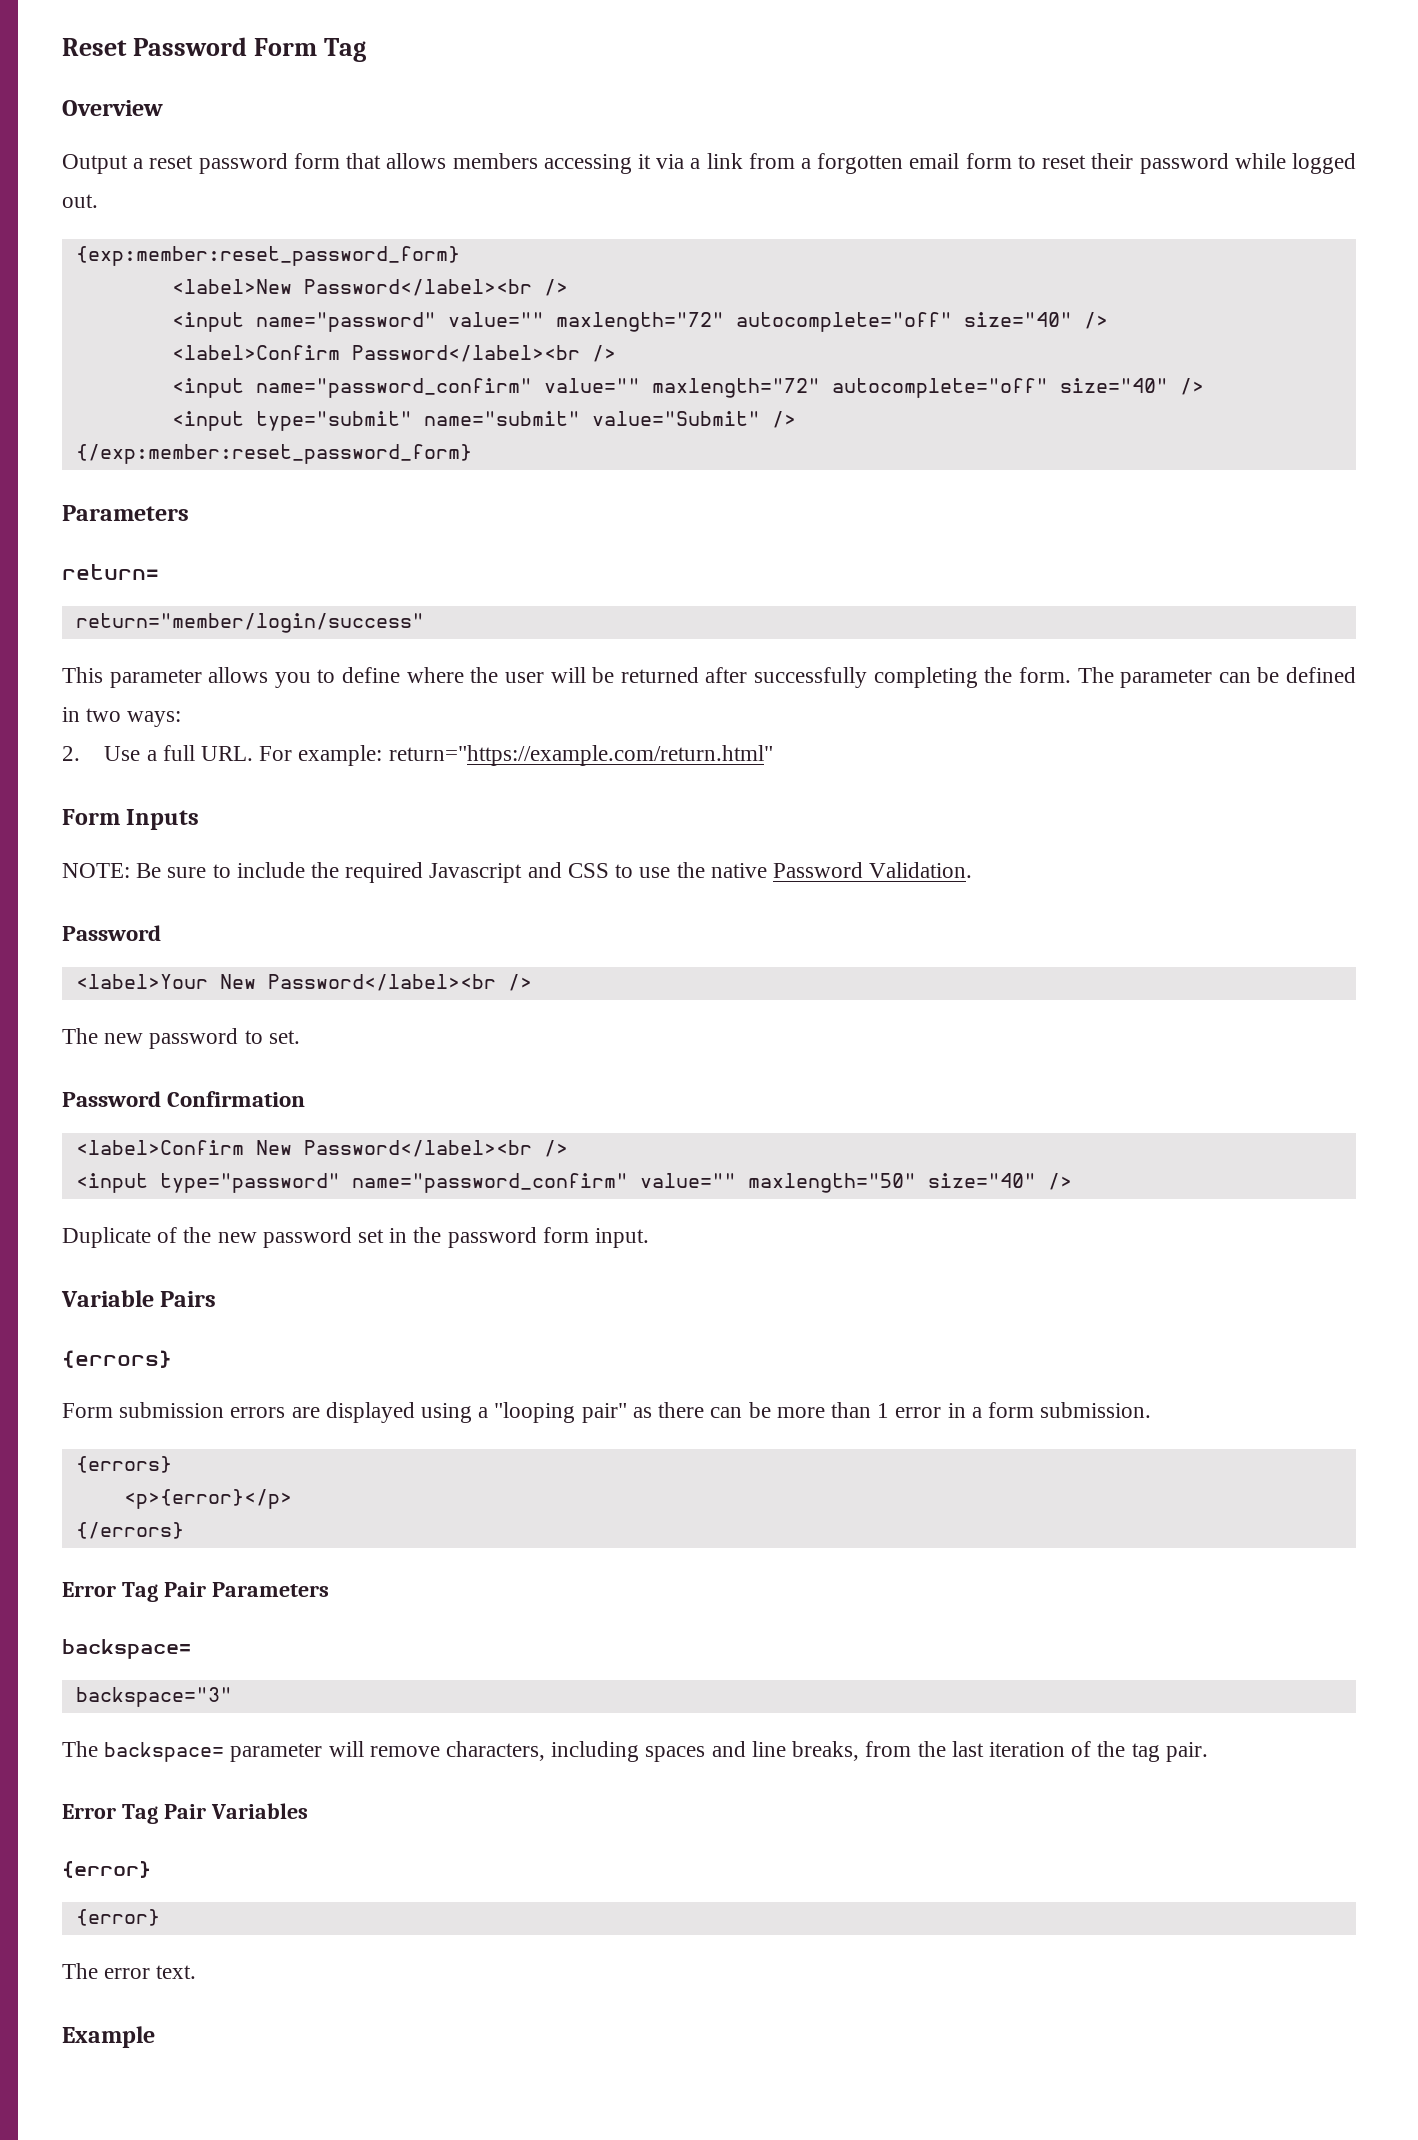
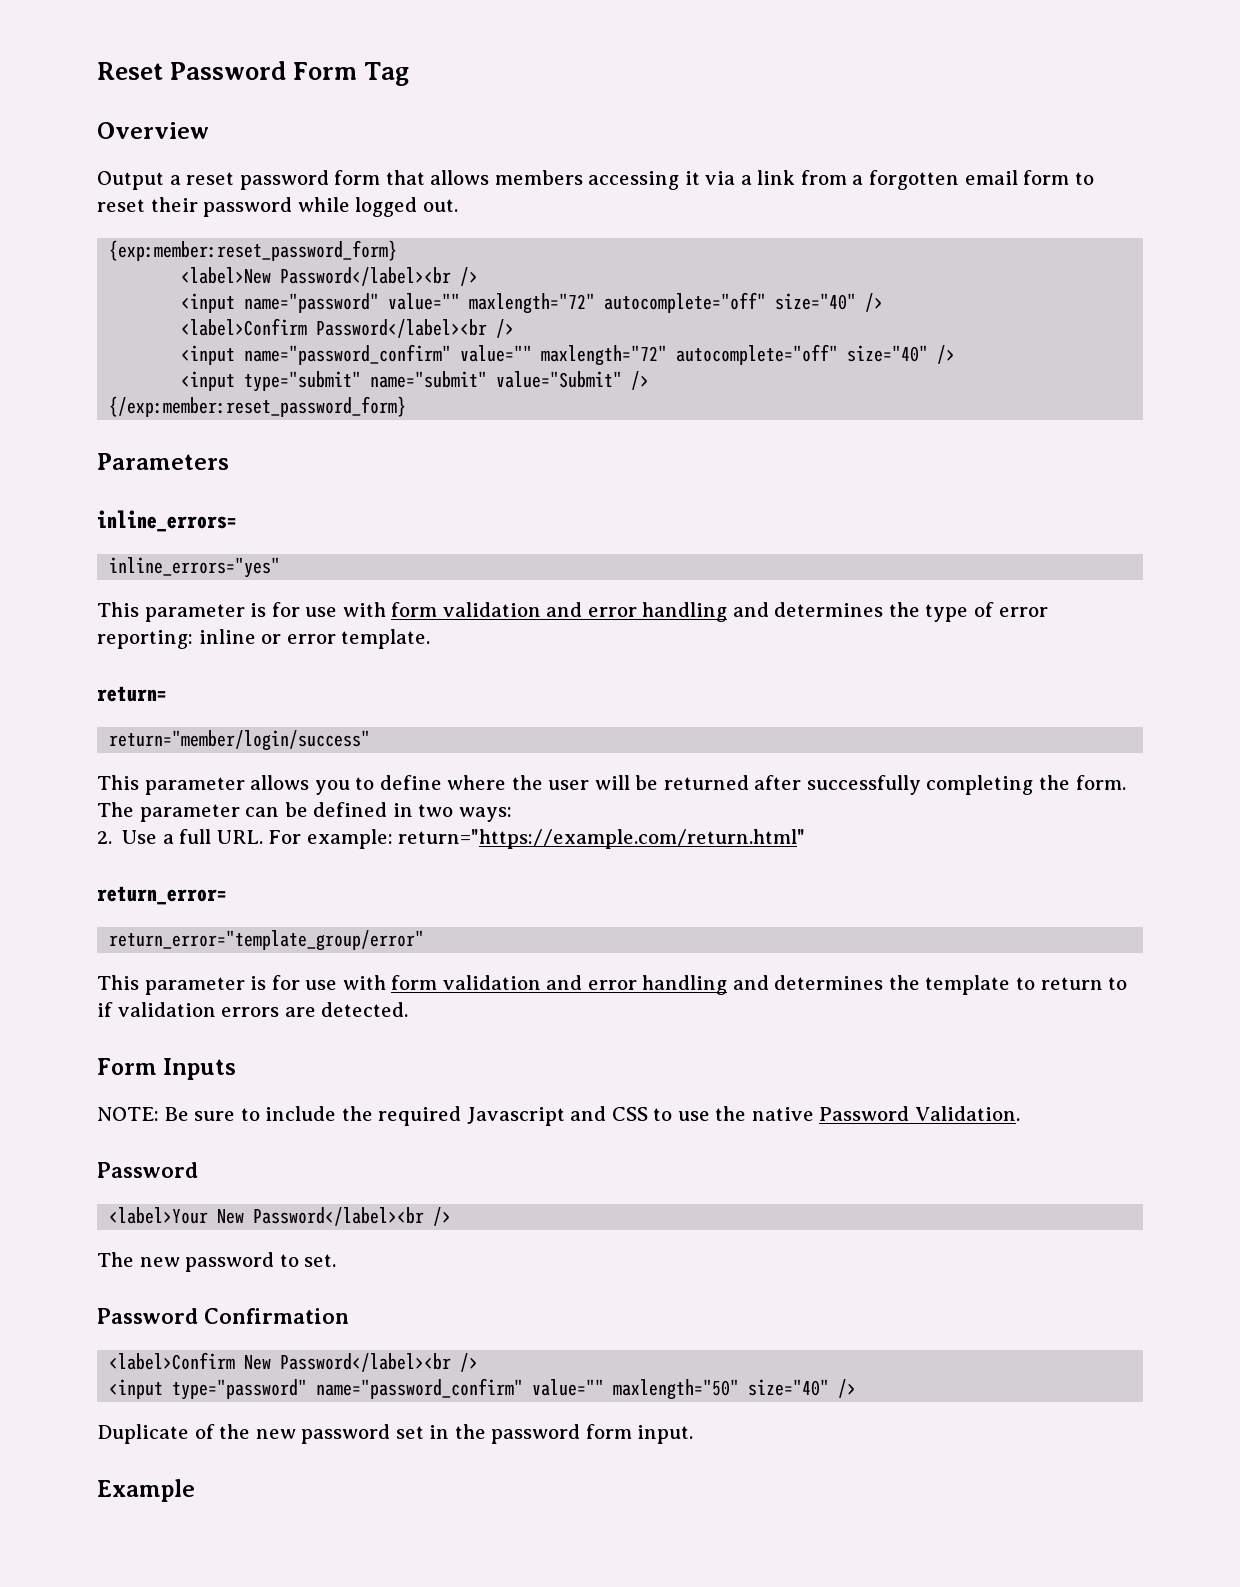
(189, 513) none -> [97,510,237,532] [109,557,281,578] [97,602,1048,622] [97,629,431,649] // inline_errors= // inline_errors="yes" // This parameter is for use with form validation and error handling and determines the type of error reporting: inline or error template.
(773, 755) none -> [97,886,227,905] [109,930,425,951] [97,975,1128,995] [97,1002,409,1017] // return_error= // return_error="template_group/error" // This parameter is for use with form validation and error handling and determines the template to return to if validation errors are detected.
[61,1290,217,1307] [62,1350,172,1368] [62,1402,1152,1423] [75,1456,172,1473] [123,1489,292,1509] [75,1522,184,1539] [62,1582,329,1602] [62,1639,191,1659] [75,1687,232,1707] [62,1741,1208,1762] [62,1803,308,1824] [62,1861,151,1878] [75,1909,160,1926] [62,1963,197,1979] // Variable Pairs // {errors} // Form submission errors are displayed using a "looping pair" as there can be more than 1 error in a form submission. // {errors} // <p>{error}</p> // {/errors} // Error Tag Pair Parameters // backspace= // backspace="3" // The backspace= parameter will remove characters, including spaces and line breaks, from the last iteration of the tag pair. // Error Tag Pair Variables // {error} // {error} // The error text. -> (694, 1434) none

